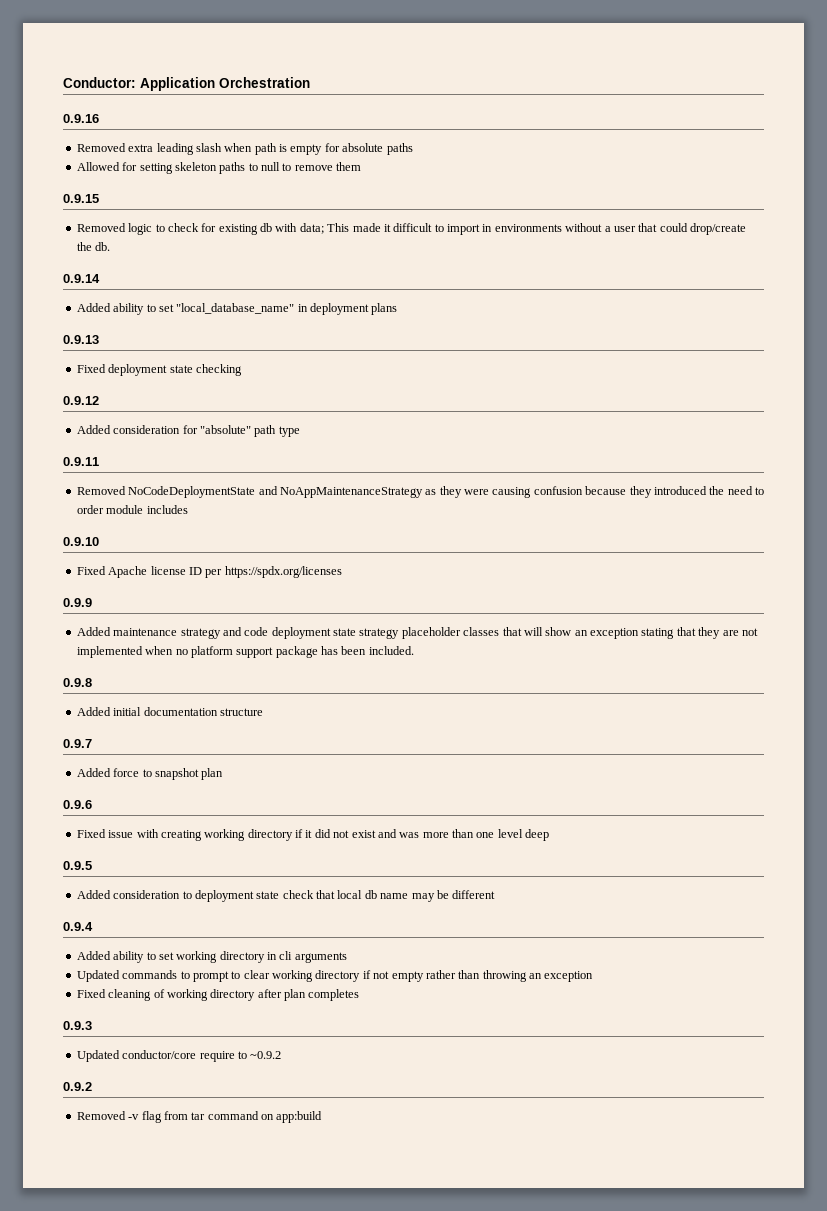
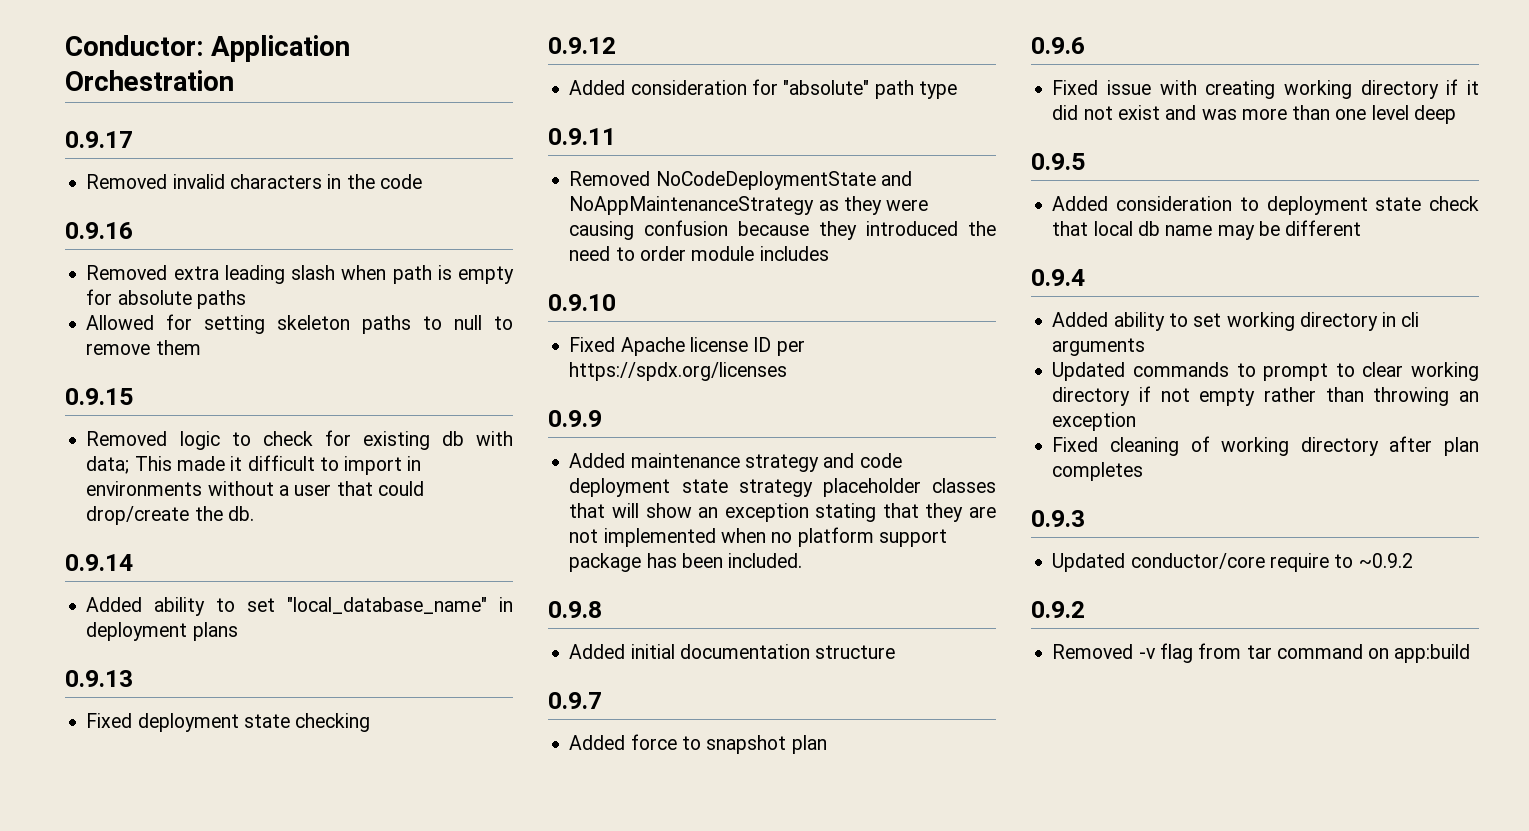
(310, 82) none -> [65,131,133,148] [86,174,422,189] // 0.9.17 // Removed invalid characters in the code

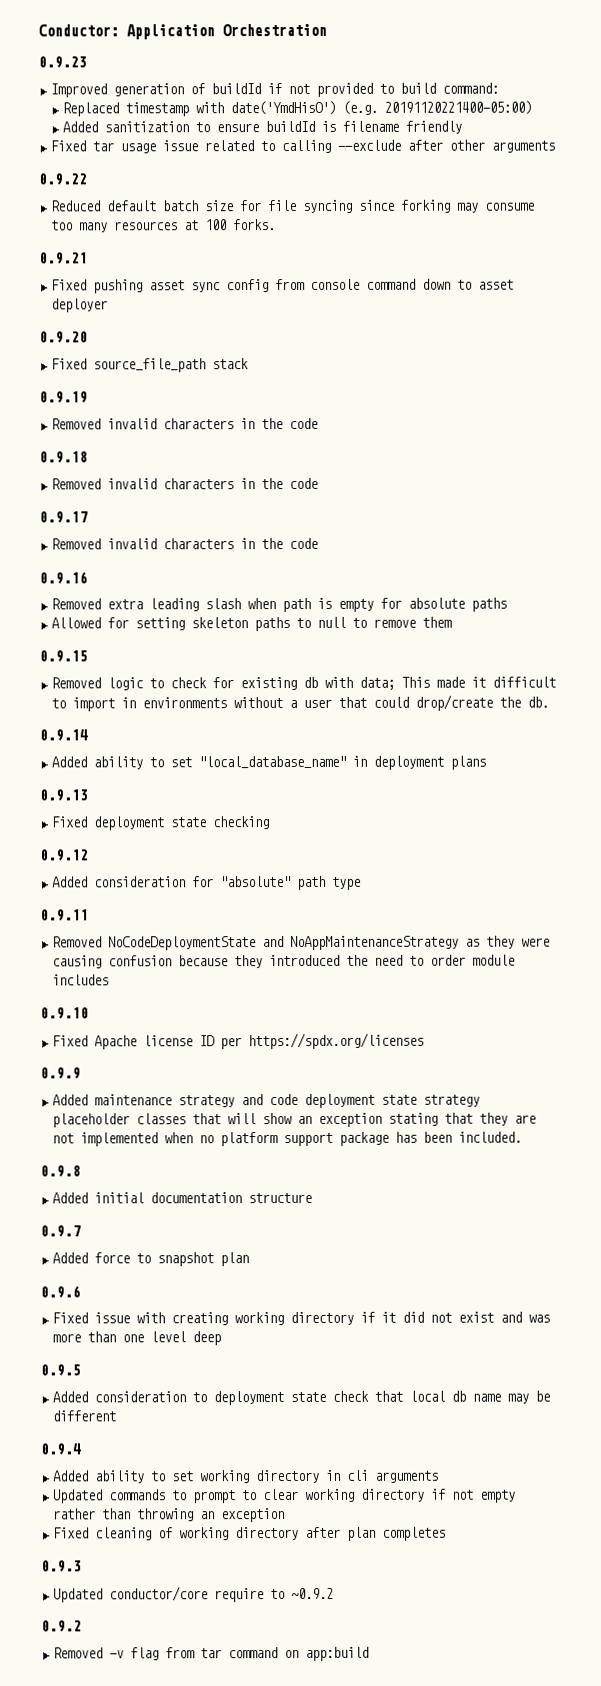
(234, 80) none -> [38,56,87,69] [50,82,500,98] [62,100,533,117] [62,120,463,134] [50,139,556,154] [38,173,87,186] [50,199,536,213] [51,219,277,233] [39,252,88,265] [51,278,515,294] [51,298,109,313] [39,331,88,344] [51,358,250,373] [39,391,88,404] [51,417,319,430] [39,451,88,464] [51,477,319,490] // 0.9.23 // Improved generation of buildId if not provided to build command: // Replaced timestamp with date('YmdHisO') (e.g. 20191120221400-05:00) // Added sanitization to ensure buildId is filename friendly // Fixed tar usage issue related to calling --exclude after other arguments // 0.9.22 // Reduced default batch size for file syncing since forking may consume too many resources at 100 forks. // 0.9.21 // Fixed pushing asset sync config from console command down to asset deployer // 0.9.20 // Fixed source_file_path stack // 0.9.19 // Removed invalid characters in the code // 0.9.18 // Removed invalid characters in the code

